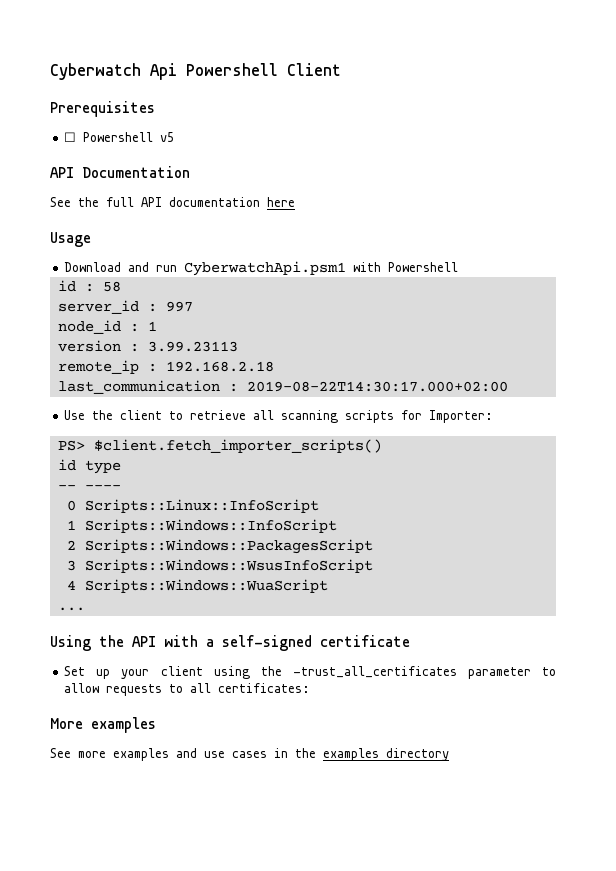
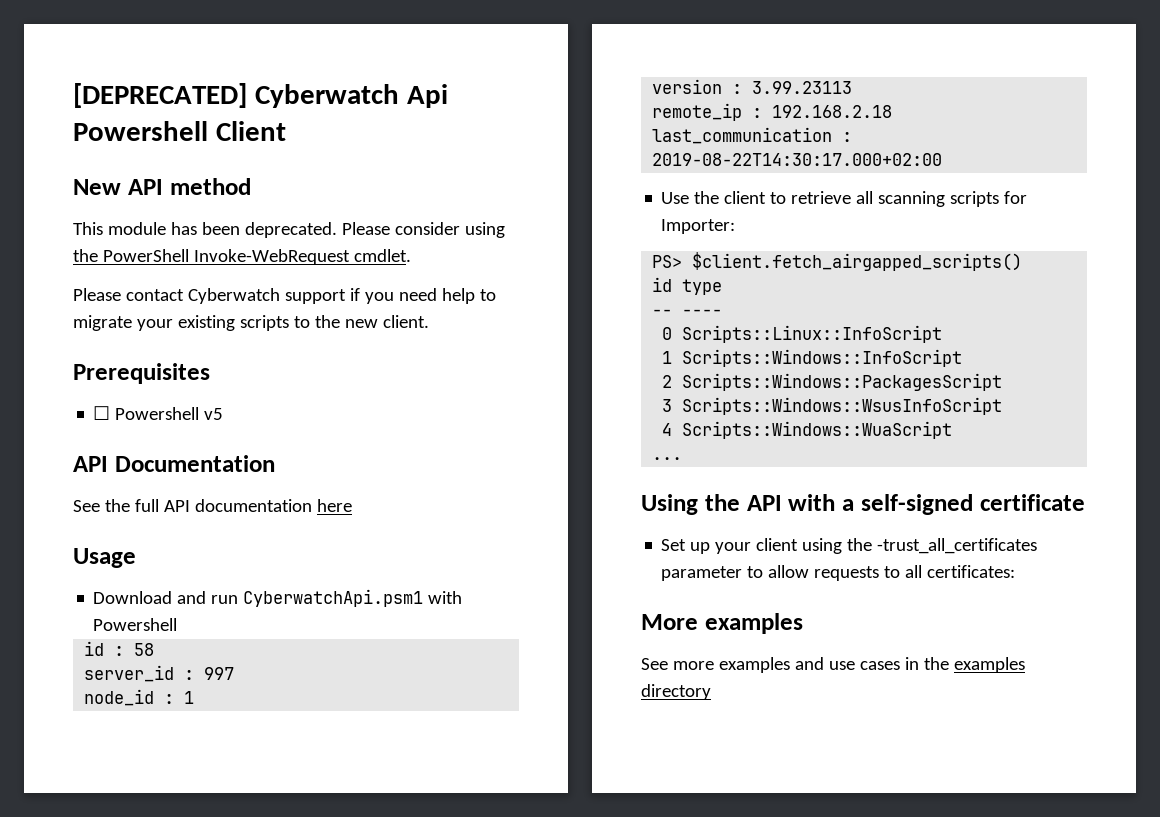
(50, 71) none -> [73,83,247,108] [DEPRECATED]
(341, 69) none -> [73,178,251,195] [73,222,505,238] [73,249,411,265] [73,288,496,304] [73,315,429,331] // New API method // This module has been deprecated. Please consider using the PowerShell Invoke-WebRequest cmdlet. // Please contact Cyberwatch support if you need help to migrate your existing scripts to the new client.
[93,439,382,453] $client.fetch_importer_scripts() -> [692,252,1023,271] $client.fetch_airgapped_scripts()

